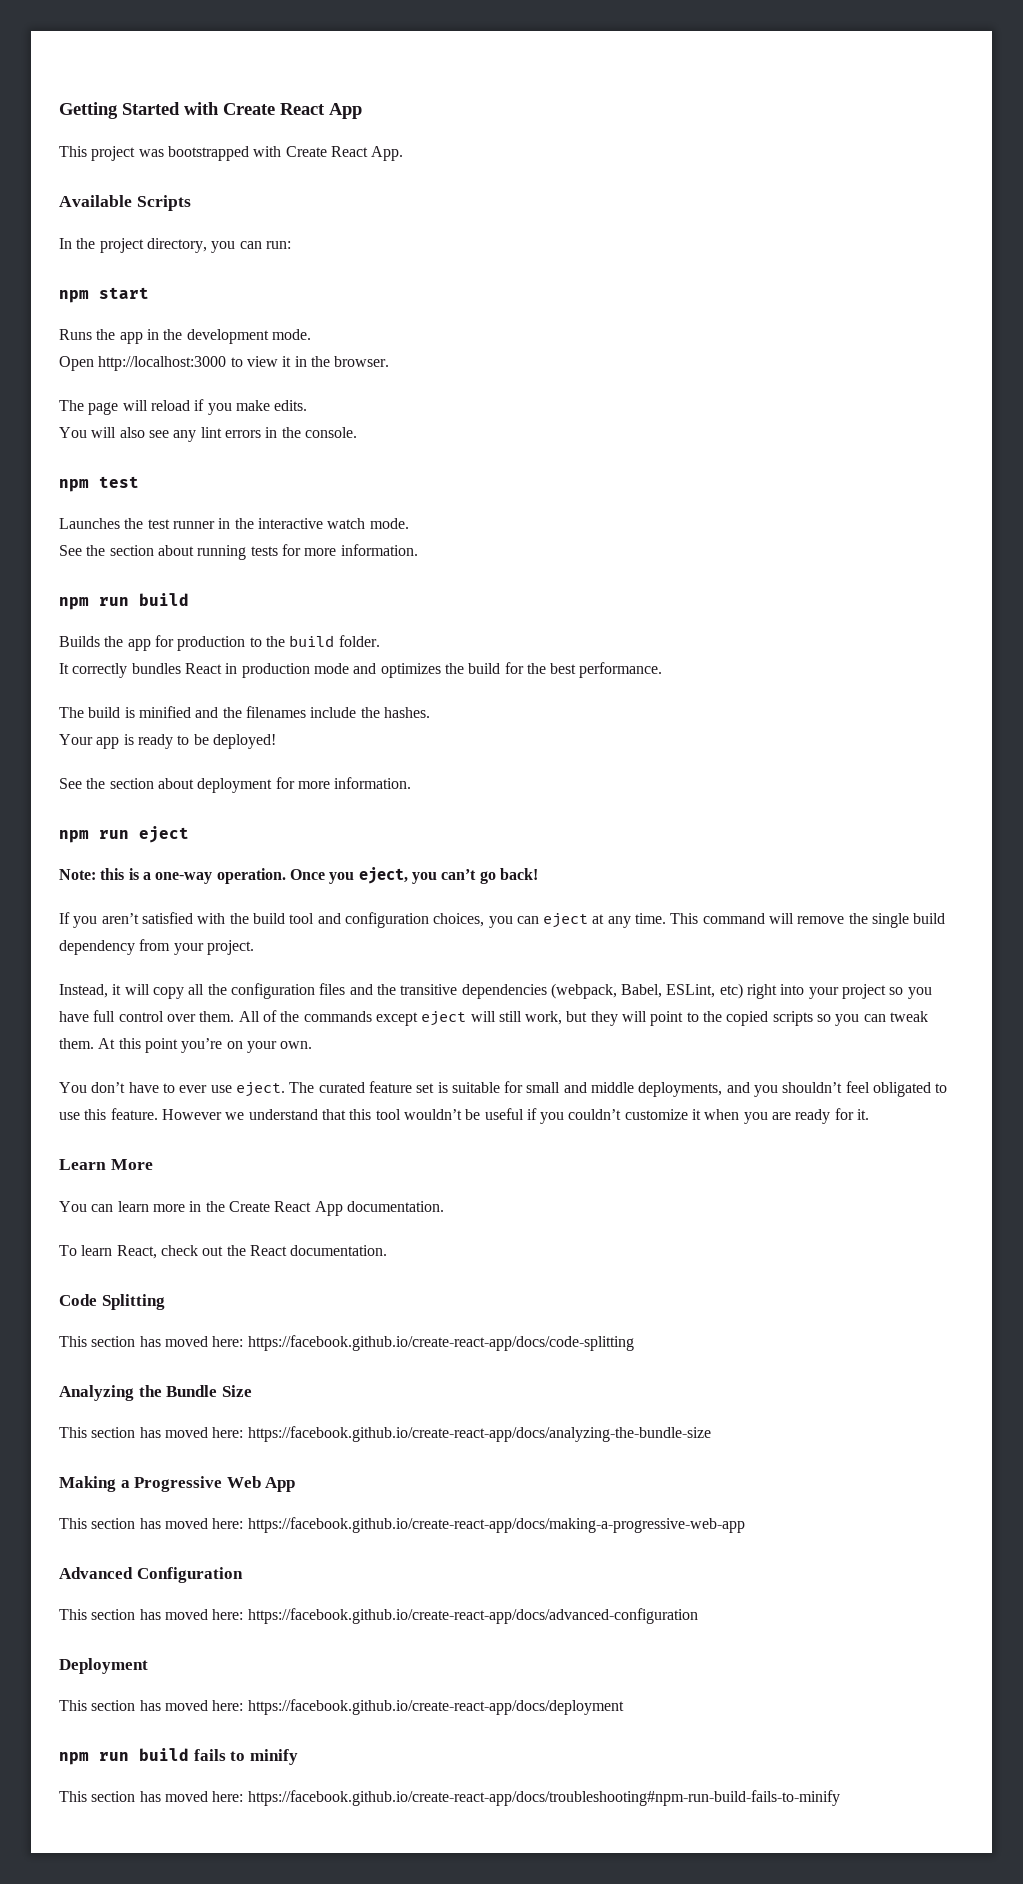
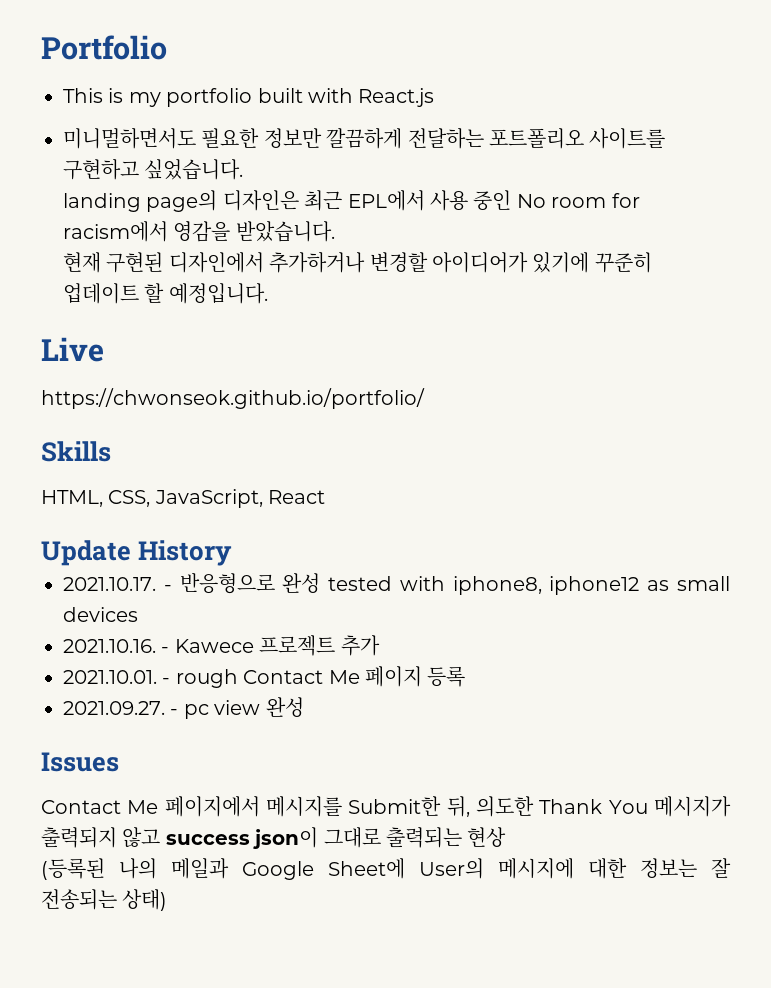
[59,102,362,119] [59,146,404,161] [59,195,191,211] [59,238,291,253] [59,287,149,303] [59,329,311,344] [59,356,390,371] [59,399,308,415] [59,427,357,442] [59,476,139,492] [59,518,409,529] [59,544,418,560] [59,593,189,610] [59,635,380,651] [59,662,663,678] [59,706,430,718] [59,734,276,749] [59,777,412,793] [59,826,189,843] [59,867,538,884] [59,912,946,928] [59,939,254,955] [59,983,932,999] [59,1010,929,1026] [59,1038,313,1053] [59,1081,948,1097] [59,1108,870,1124] [59,1159,153,1170] [59,1201,444,1216] [59,1245,388,1259] [59,1294,165,1310] [59,1335,634,1351] [59,1385,252,1401] [59,1426,711,1442] [59,1476,296,1492] [59,1517,745,1533] [59,1567,243,1583] [59,1608,698,1624] [59,1658,148,1674] [59,1699,624,1715] [59,1748,298,1765] [59,1790,840,1806] Getting Started with Create React App // This project was bootstrapped with Create React App. // Available Scripts // In the project directory, you can run: // npm start // Runs the app in the development mode. // Open http://localhost:3000 to view it in the browser. // The page will reload if you make edits. // You will also see any lint errors in the console. // npm test // Launches the test runner in the interactive watch mode. // See the section about running tests for more information. // npm run build // Builds the app for production to the build folder. // It correctly bundles React in production mode and optimizes the build for the best performance. // The build is minified and the filenames include the hashes. // Your app is ready to be deployed! // See the section about deployment for more information. // npm run eject // Note: this is a one-way operation. Once you eject, you can’t go back! // If you aren’t satisfied with the build tool and configuration choices, you can eject at any time. This command will remove the single build dependency from your project. // Instead, it will copy all the configuration files and the transitive dependencies (webpack, Babel, ESLint, etc) right into your project so you have full control over them. All of the commands except eject will still work, but they will point to the copied scripts so you can tweak them. At this point you’re on your own. // You don’t have to ever use eject. The curated feature set is suitable for small and middle deployments, and you shouldn’t feel obligated to use this feature. However we understand that this tool wouldn’t be useful if you couldn’t customize it when you are ready for it. // Learn More // You can learn more in the Create React App documentation. // To learn React, check out the React documentation. // Code Splitting // This section has moved here: https://facebook.github.io/create-react-app/docs/code-splitting // Analyzing the Bundle Size // This section has moved here: https://facebook.github.io/create-react-app/docs/analyzing-the-bundle-size // Making a Progressive Web App // This section has moved here: https://facebook.github.io/create-react-app/docs/making-a-progressive-web-app // Advanced Configuration // This section has moved here: https://facebook.github.io/create-react-app/docs/advanced-configuration // Deployment // This section has moved here: https://facebook.github.io/create-react-app/docs/deployment // npm run build fails to minify // This section has moved here: https://facebook.github.io/create-react-app/docs/troubleshooting#npm-run-build-fails-to-minify -> [41,35,167,60] [63,88,435,107] [63,128,666,149] [63,159,244,180] [63,190,640,212] [63,221,335,242] [63,252,652,273] [63,283,268,304] [41,337,104,362] [41,388,425,409] [41,441,111,462] [41,489,326,508] [41,540,233,566] [63,573,730,595] [63,607,138,622] [63,635,380,656] [63,666,466,688] [63,697,304,719] [41,752,119,772] [41,796,731,817] [41,827,507,849] [41,858,731,880] [41,889,168,911] Portfolio // This is my portfolio built with React.js // 미니멀하면서도 필요한 정보만 깔끔하게 전달하는 포트폴리오 사이트를 구현하고 싶었습니다. // landing page의 디자인은 최근 EPL에서 사용 중인 No room for racism에서 영감을 받았습니다. // 현재 구현된 디자인에서 추가하거나 변경할 아이디어가 있기에 꾸준히 업데이트 할 예정입니다. // Live // https://chwonseok.github.io/portfolio/ // Skills // HTML, CSS, JavaScript, React // Update History // 2021.10.17. - 반응형으로 완성 tested with iphone8, iphone12 as small devices // 2021.10.16. - Kawece 프로젝트 추가 // 2021.10.01. - rough Contact Me 페이지 등록 // 2021.09.27. - pc view 완성 // Issues // Contact Me 페이지에서 메시지를 Submit한 뒤, 의도한 Thank You 메시지가 출력되지 않고 success json이 그대로 출력되는 현상 // (등록된 나의 메일과 Google Sheet에 User의 메시지에 대한 정보는 잘 전송되는 상태)

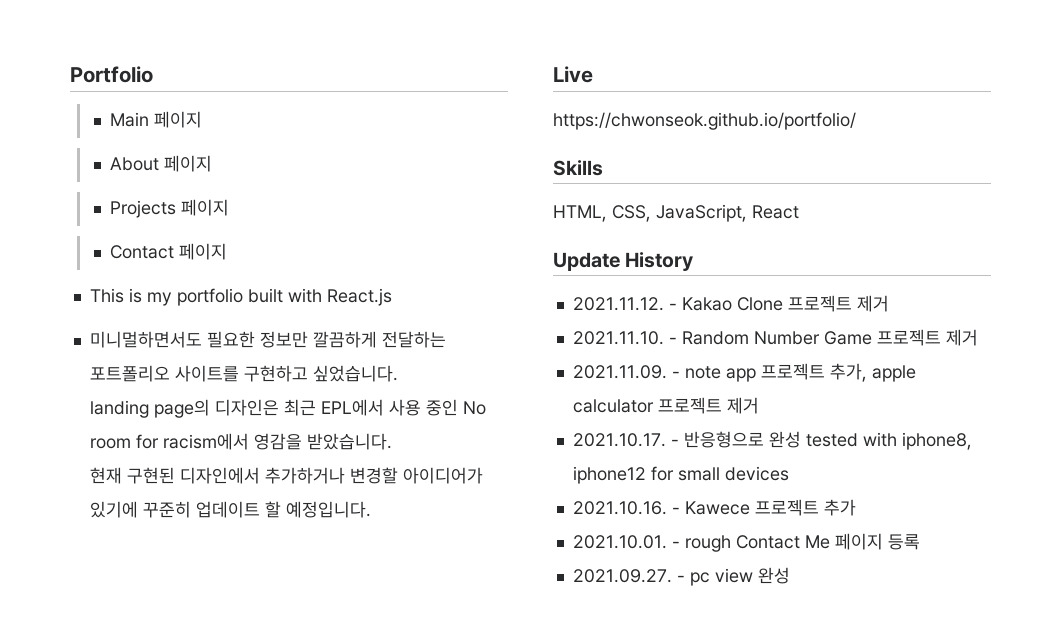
(167, 47) none -> [109,111,202,128] [109,155,212,172] [109,199,229,218] [109,243,227,260] // Main 페이지 // About 페이지 // Projects 페이지 // Contact 페이지
(233, 553) none -> [572,295,889,312] [572,329,978,346] [572,363,916,382] [572,397,759,414] // 2021.11.12. - Kakao Clone 프로젝트 제거 // 2021.11.10. - Random Number Game 프로젝트 제거 // 2021.11.09. - note app 프로젝트 추가, apple calculator 프로젝트 제거
[647,580,670,591] as -> [650,466,674,481] for
[41,752,119,772] [41,796,731,817] [41,827,507,849] [41,858,731,880] [41,889,168,911] // Issues // Contact Me 페이지에서 메시지를 Submit한 뒤, 의도한 Thank You 메시지가 출력되지 않고 success json이 그대로 출력되는 현상 // (등록된 나의 메일과 Google Sheet에 User의 메시지에 대한 정보는 잘 전송되는 상태) -> (790, 575) none

